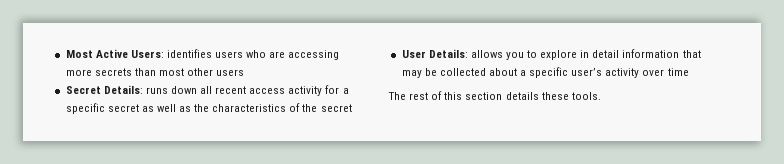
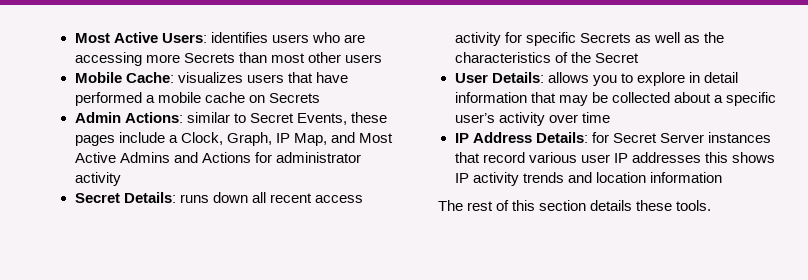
[94,68,132,76] secrets -> [183,53,235,63] Secrets
(245, 72) none -> [74,72,348,83] [74,92,320,106] [74,112,387,125] [74,132,393,146] [74,152,361,163] [74,172,121,186] // Mobile Cache: visualizes users that have performed a mobile cache on Secrets // Admin Actions: similar to Secret Events, these pages include a Clock, Graph, IP Map, and Most Active Admins and Actions for administrator activity
[342,88,349,94] [65,103,139,114] a specific secret -> [525,32,631,46] specific Secrets
[320,104,352,112] secret -> [594,53,639,63] Secret
(689, 72) none -> [454,132,771,143] [454,152,775,163] [454,172,722,186] // IP Address Details: for Secret Server instances that record various user IP addresses this shows IP activity trends and location information

